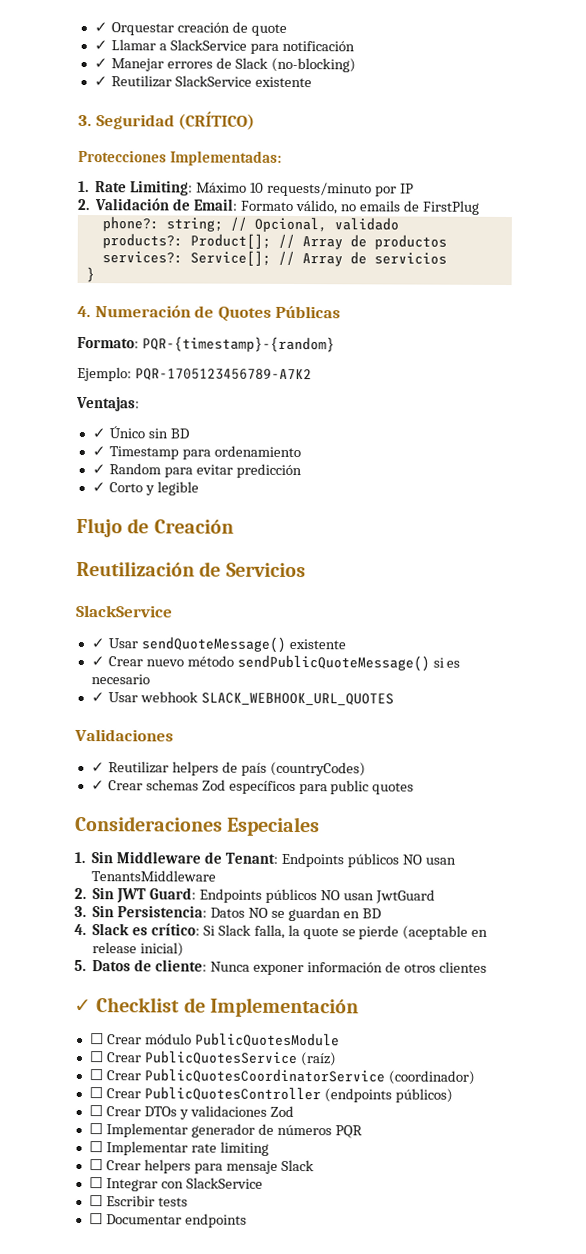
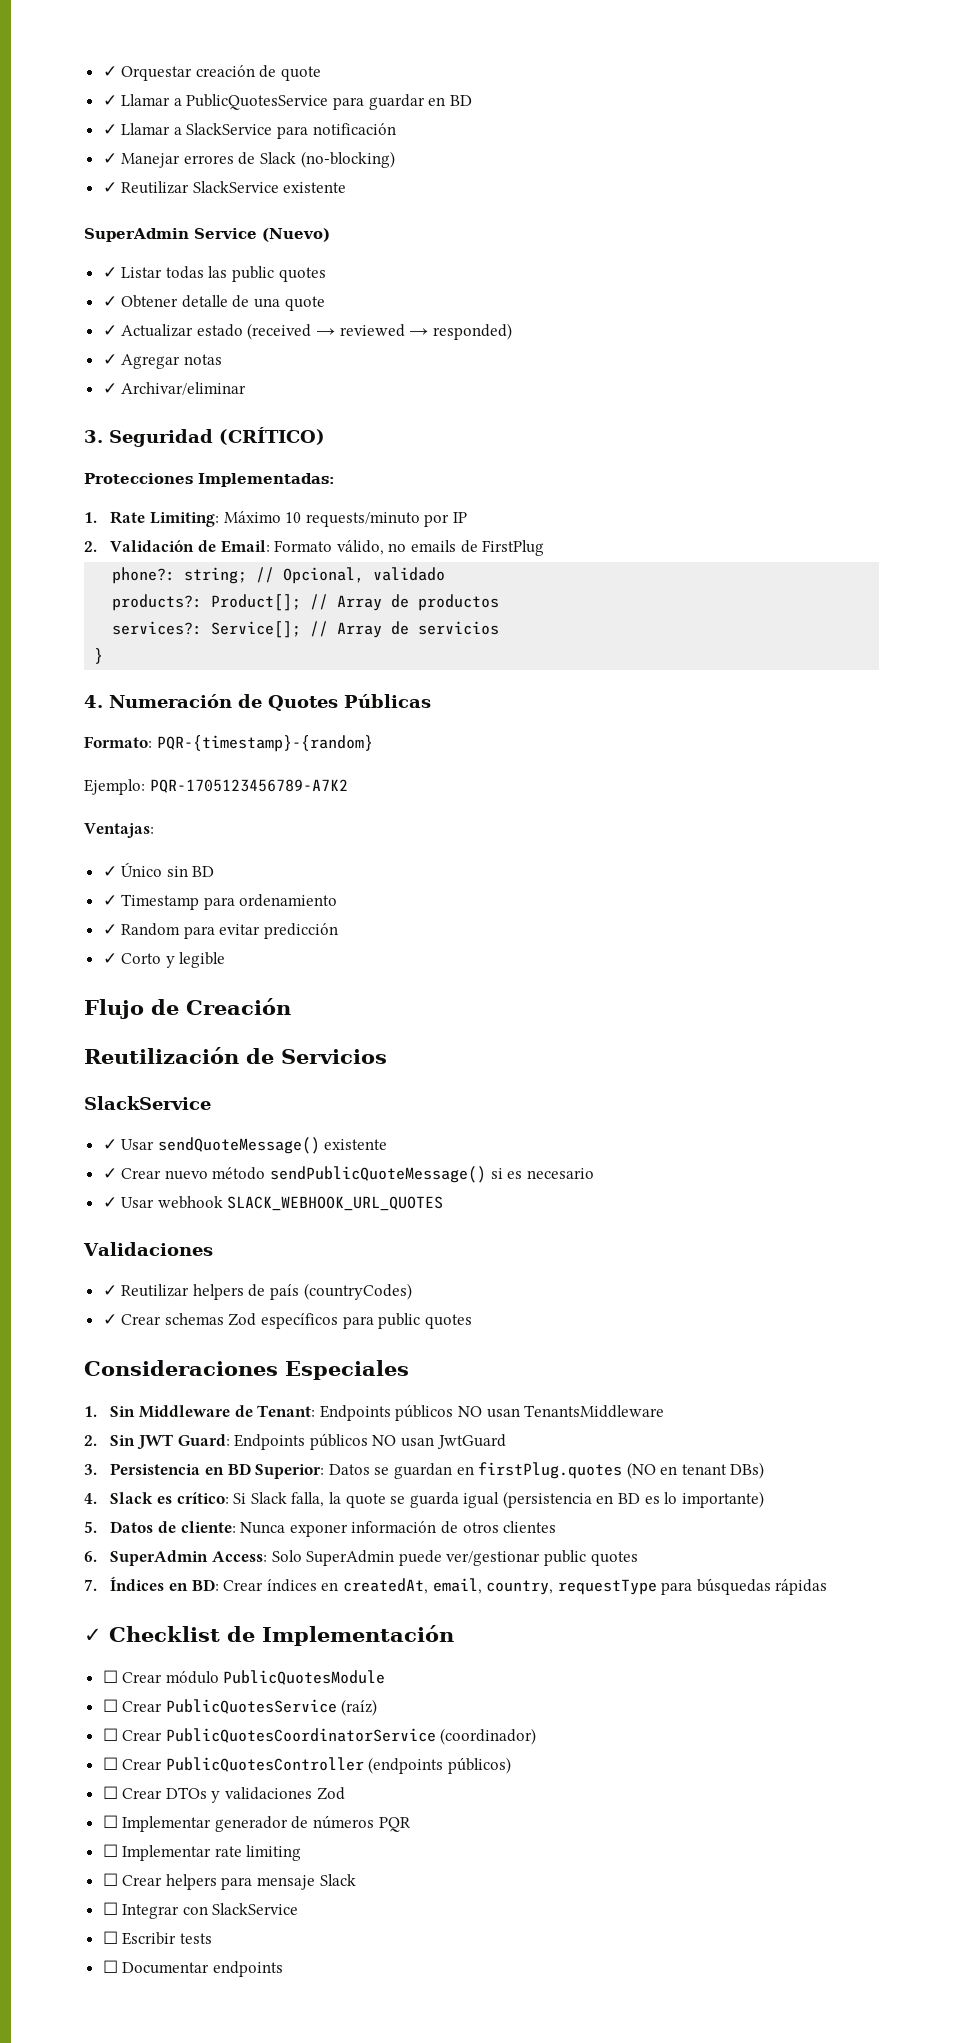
(287, 29) none -> [102,94,472,110] // ✓ Llamar a PublicQuotesService para guardar en BD
(312, 82) none -> [84,228,330,242] [102,266,326,282] [102,295,325,311] [102,323,512,340] [102,354,222,369] [102,382,247,395] // SuperAdmin Service (Nuevo) // ✓ Listar todas las public quotes // ✓ Obtener detalle de una quote // ✓ Actualizar estado (received → reviewed → responded) // ✓ Agregar notas // ✓ Archivar/eliminar
[92,905,381,922] Sin Persistencia: Datos NO se guardan en BD -> [110,1462,765,1479] Persistencia en BD Superior: Datos se guardan en firstPlug.quotes (NO en tenant DBs)
[358,925,489,940] [92,942,185,957] pierde (aceptable en release inicial) -> [409,1491,764,1508] guarda igual (persistencia en BD es lo importante)
(487, 967) none -> [84,1550,638,1566] [84,1576,828,1595] // 6. SuperAdmin Access: Solo SuperAdmin puede ver/gestionar public quotes // 7. Índices en BD: Crear índices en createdAt, email, country, requestType para búsquedas rápidas

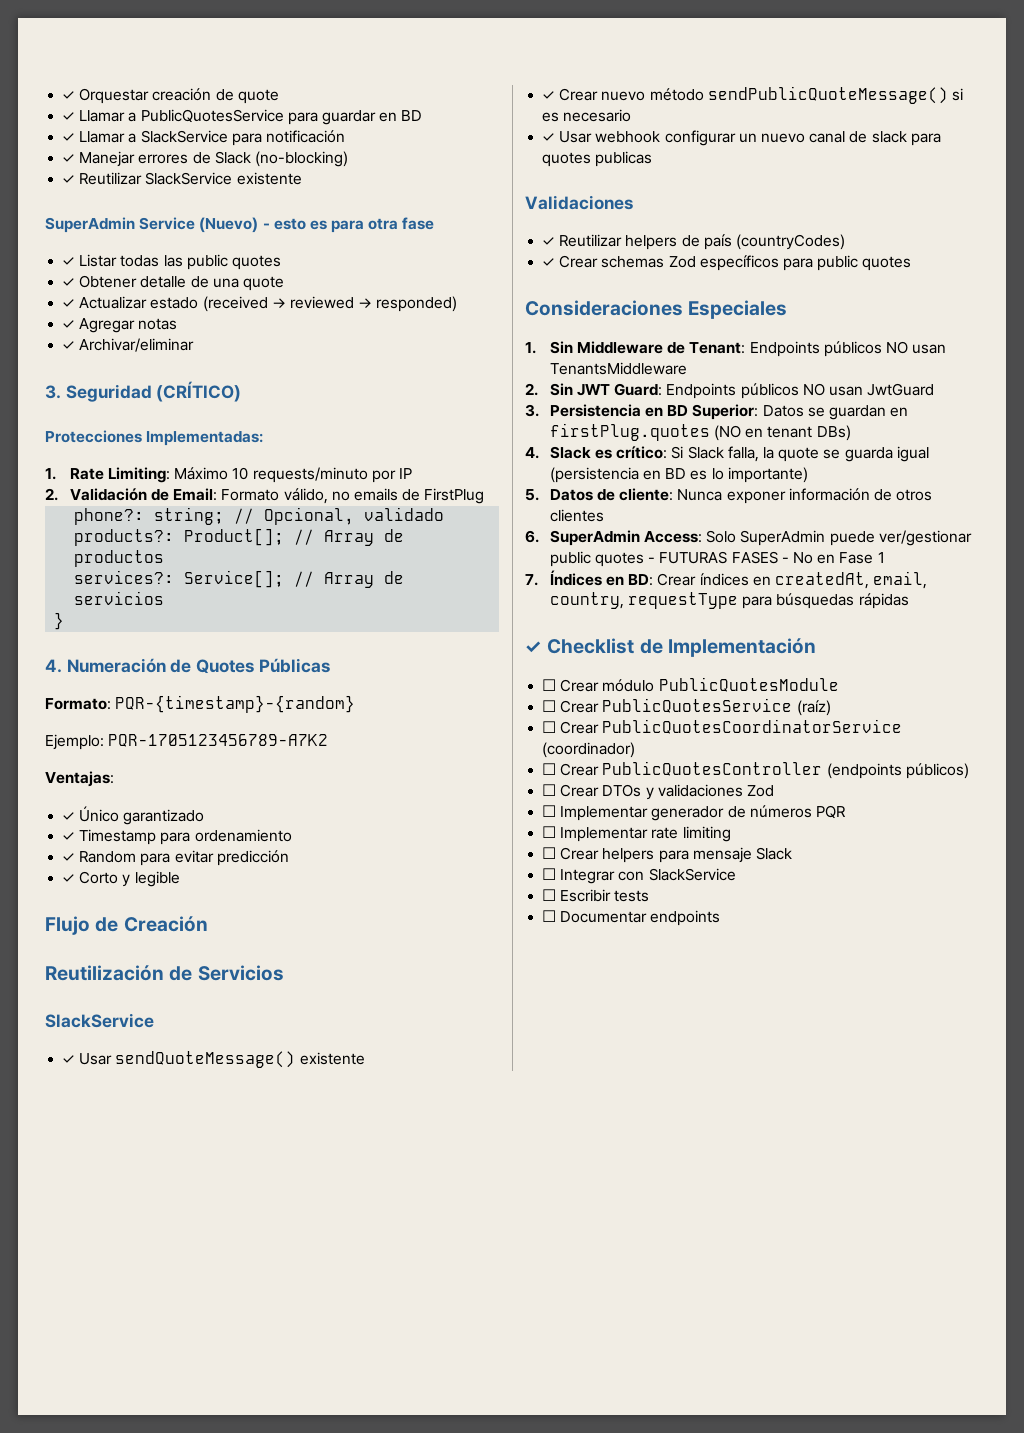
(330, 235) none -> [262,217,435,233] - esto es para otra fase
[166,866,215,877] sin BD -> [123,809,205,825] garantizado
[227,1196,444,1211] SLACK_WEBHOOK_URL_QUOTES -> [664,130,941,146] [542,151,653,167] configurar un nuevo canal de slack para quotes publicas
(638, 1558) none -> [648,551,885,564] - FUTURAS FASES - No en Fase 1

